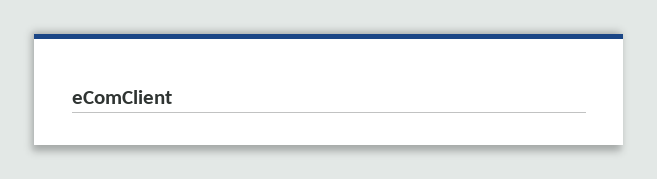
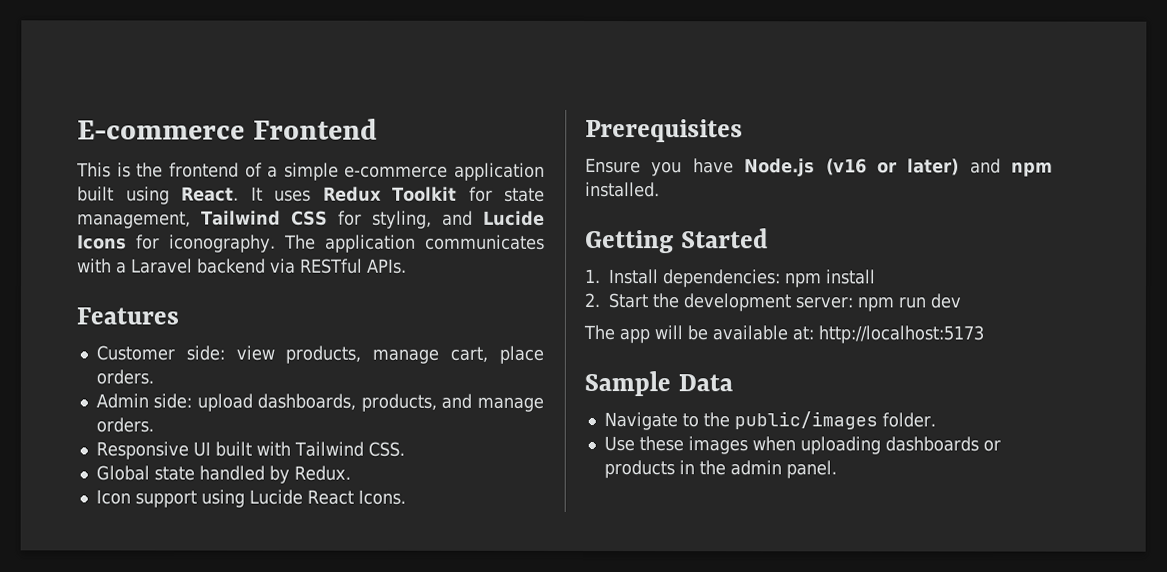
[72,90,172,104] eComClient -> [77,118,378,140] [76,162,545,181] [77,186,545,205] [77,210,545,229] [77,234,545,253] [77,258,407,274] [76,307,179,325] [95,345,544,364] [95,369,154,385] [95,393,544,412] [95,417,154,433] [95,441,405,460] [95,465,351,484] [95,489,406,508] [585,119,743,143] [585,158,1053,177] [585,182,660,198] [585,228,769,254] [585,269,876,288] [584,293,961,312] [583,325,984,344] [584,371,733,397] [603,411,936,431] [603,436,1001,455] [603,460,837,479] E-commerce Frontend // This is the frontend of a simple e-commerce application built using React. It uses Redux Toolkit for state management, Tailwind CSS for styling, and Lucide Icons for iconography. The application communicates with a Laravel backend via RESTful APIs. // Features // Customer side: view products, manage cart, place orders. // Admin side: upload dashboards, products, and manage orders. // Responsive UI built with Tailwind CSS. // Global state handled by Redux. // Icon support using Lucide React Icons. // Prerequisites // Ensure you have Node.js (v16 or later) and npm installed. // Getting Started // 1. Install dependencies: npm install // 2. Start the development server: npm run dev // The app will be available at: http://localhost:5173 // Sample Data // Navigate to the public/images folder. // Use these images when uploading dashboards or products in the admin panel.

